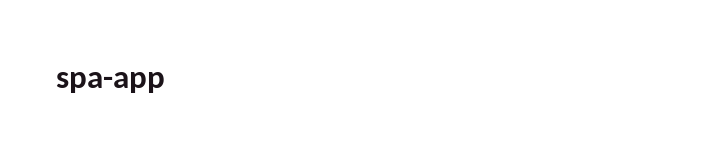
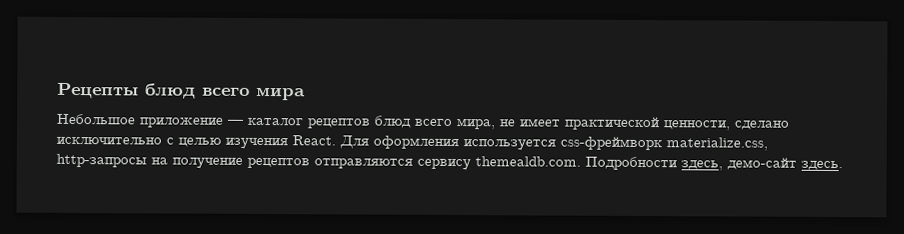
[56,72,165,93] spa-app -> [57,82,306,101] [56,113,789,131] [56,135,768,151] [56,153,843,171] Рецепты блюд всего мира // Небольшое приложение — каталог рецептов блюд всего мира, не имеет практической ценности, сделано исключительно с целью изучения React. Для оформления используется css-фреймворк materialize.css, http-запросы на получение рецептов отправляются сервису themealdb.com. Подробности здесь, демо-сайт здесь.

